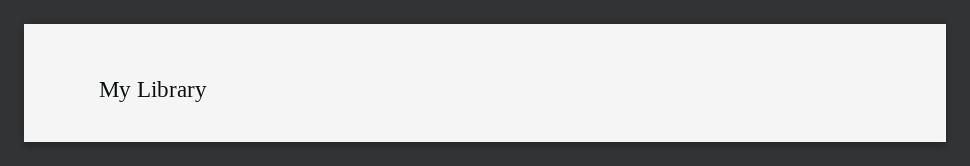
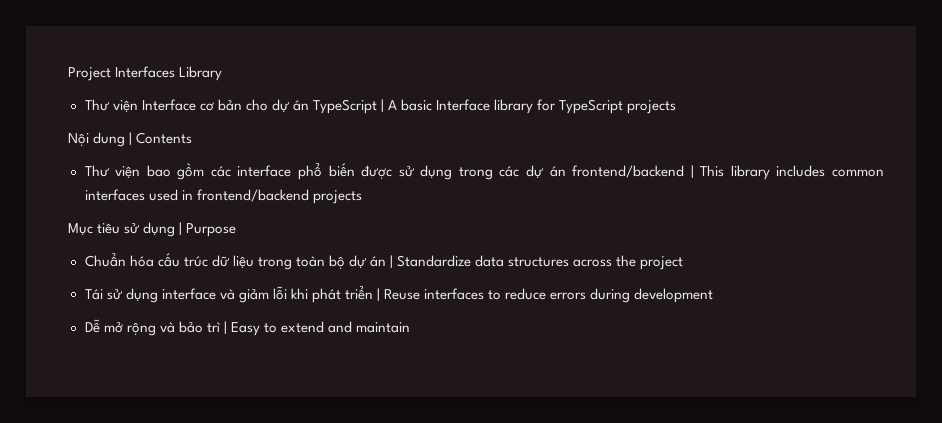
[99,82,131,102] My -> [68,66,176,81] Project Interfaces
(208, 91) none -> [84,99,677,114] [68,132,193,147] [84,163,885,180] [84,189,362,204] [68,222,237,237] [84,253,684,270] [84,286,714,303] [84,319,411,336] // Thư viện Interface cơ bản cho dự án TypeScript | A basic Interface library for TypeScript projects // Nội dung | Contents // Thư viện bao gồm các interface phổ biến được sử dụng trong các dự án frontend/backend | This library includes common interfaces used in frontend/backend projects // Mục tiêu sử dụng | Purpose // Chuẩn hóa cấu trúc dữ liệu trong toàn bộ dự án | Standardize data structures across the project // Tái sử dụng interface và giảm lỗi khi phát triển | Reuse interfaces to reduce errors during development // Dễ mở rộng và bảo trì | Easy to extend and maintain

